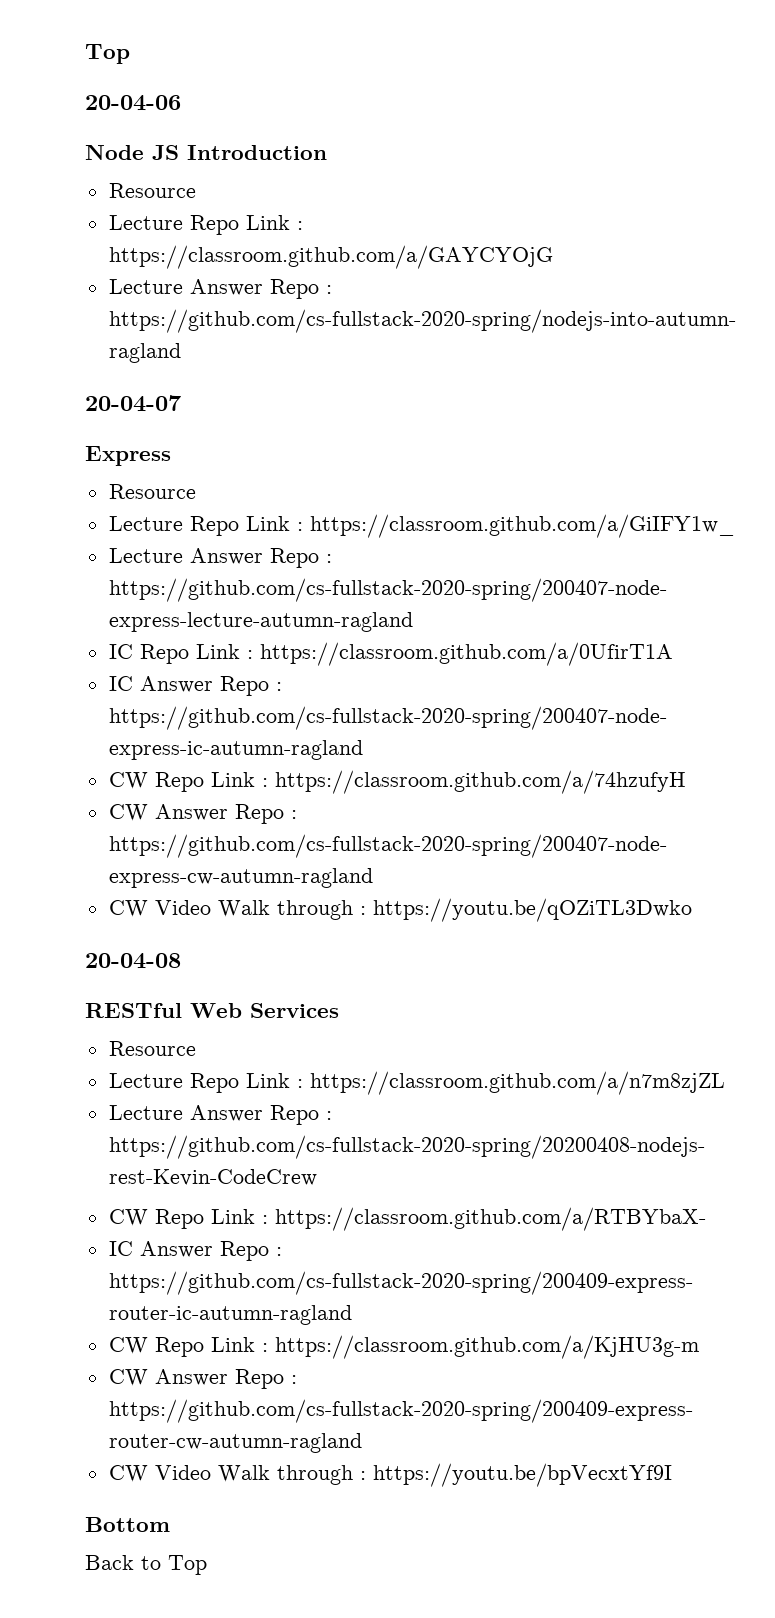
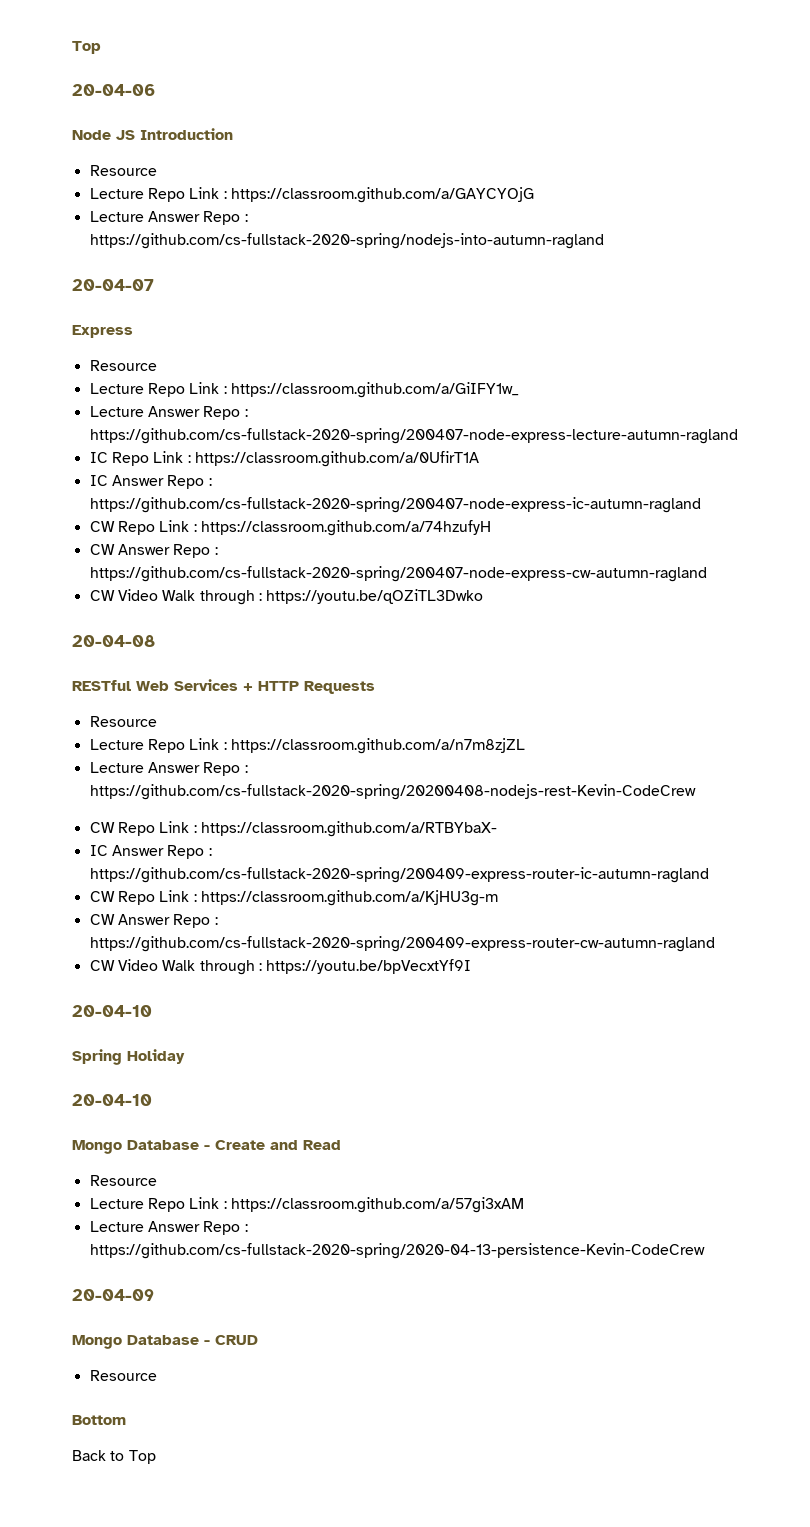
(339, 1010) none -> [243,681,375,694] + HTTP Requests
(672, 1475) none -> [72,1005,152,1017] [72,1049,185,1065] [72,1094,152,1106] [72,1140,341,1154] [89,1175,157,1186] [89,1197,524,1213] [89,1221,248,1235] [89,1243,705,1259] [72,1289,154,1301] [72,1335,258,1349] [89,1370,157,1381] // 20-04-10 // Spring Holiday // 20-04-10 // Mongo Database - Create and Read // Resource // Lecture Repo Link : https://classroom.github.com/a/57gi3xAM // Lecture Answer Repo : https://github.com/cs-fullstack-2020-spring/2020-04-13-persistence-Kevin-CodeCrew // 20-04-09 // Mongo Database - CRUD // Resource

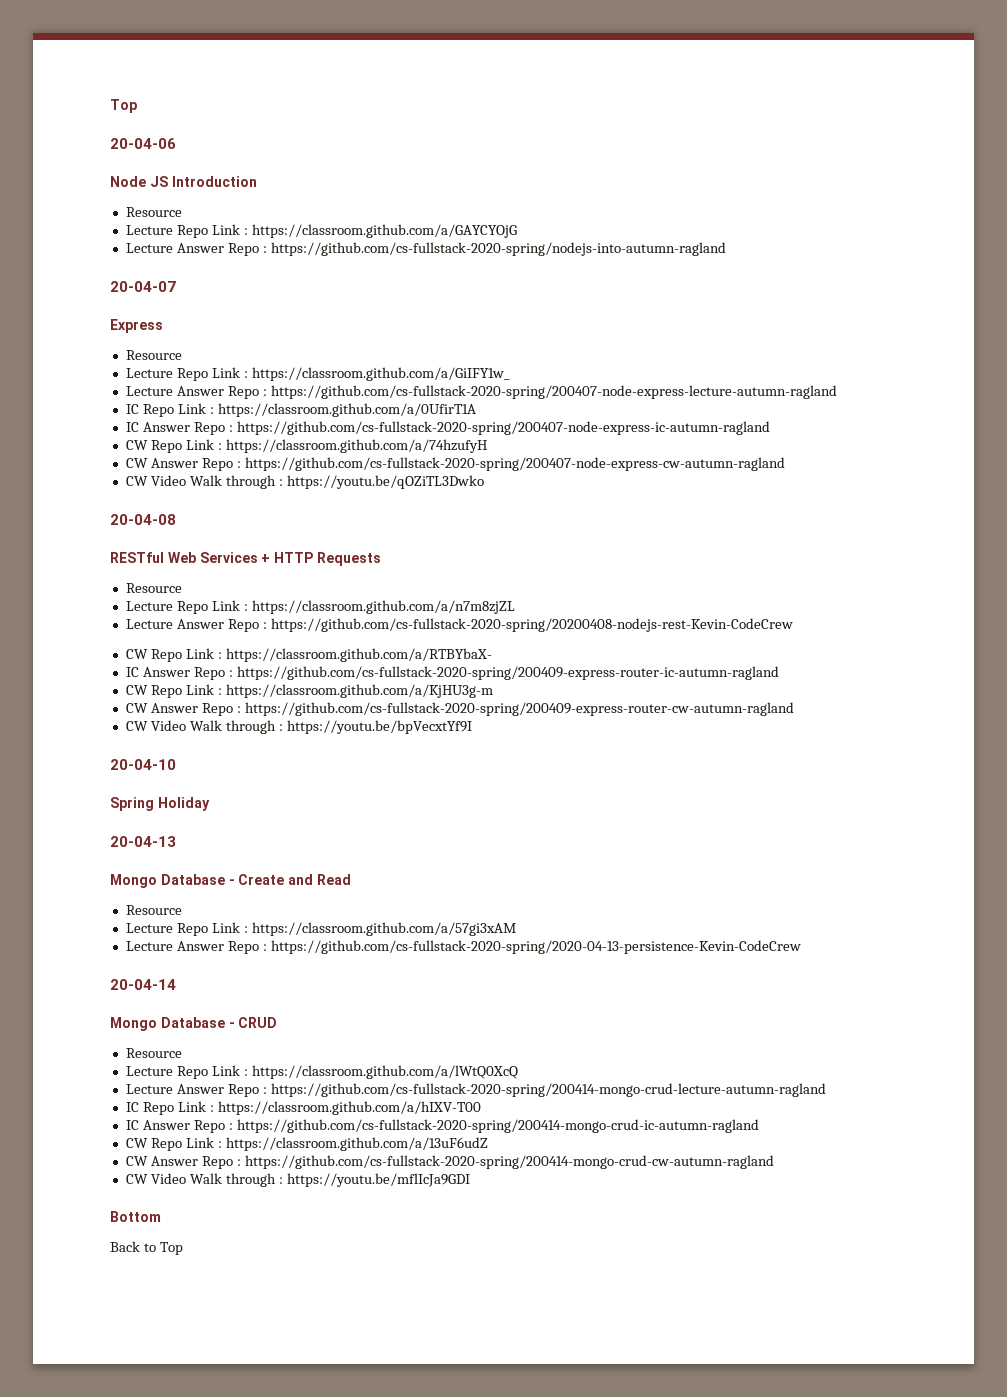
[72,1094,152,1106] 20-04-10 -> [110,836,176,847] 20-04-13
[72,1289,154,1301] 20-04-09 -> [110,979,176,990] 20-04-14
(157, 1375) none -> [125,1065,518,1079] [125,1083,826,1097] [125,1101,481,1115] [125,1119,759,1133] [125,1137,488,1151] [125,1155,774,1169] [125,1173,470,1187] // Lecture Repo Link : https://classroom.github.com/a/lWtQ0XcQ // Lecture Answer Repo : https://github.com/cs-fullstack-2020-spring/200414-mongo-crud-lecture-autumn-ragland // IC Repo Link : https://classroom.github.com/a/hIXV-T00 // IC Answer Repo : https://github.com/cs-fullstack-2020-spring/200414-mongo-crud-ic-autumn-ragland // CW Repo Link : https://classroom.github.com/a/13uF6udZ // CW Answer Repo : https://github.com/cs-fullstack-2020-spring/200414-mongo-crud-cw-autumn-ragland // CW Video Walk through : https://youtu.be/mflIcJa9GDI

